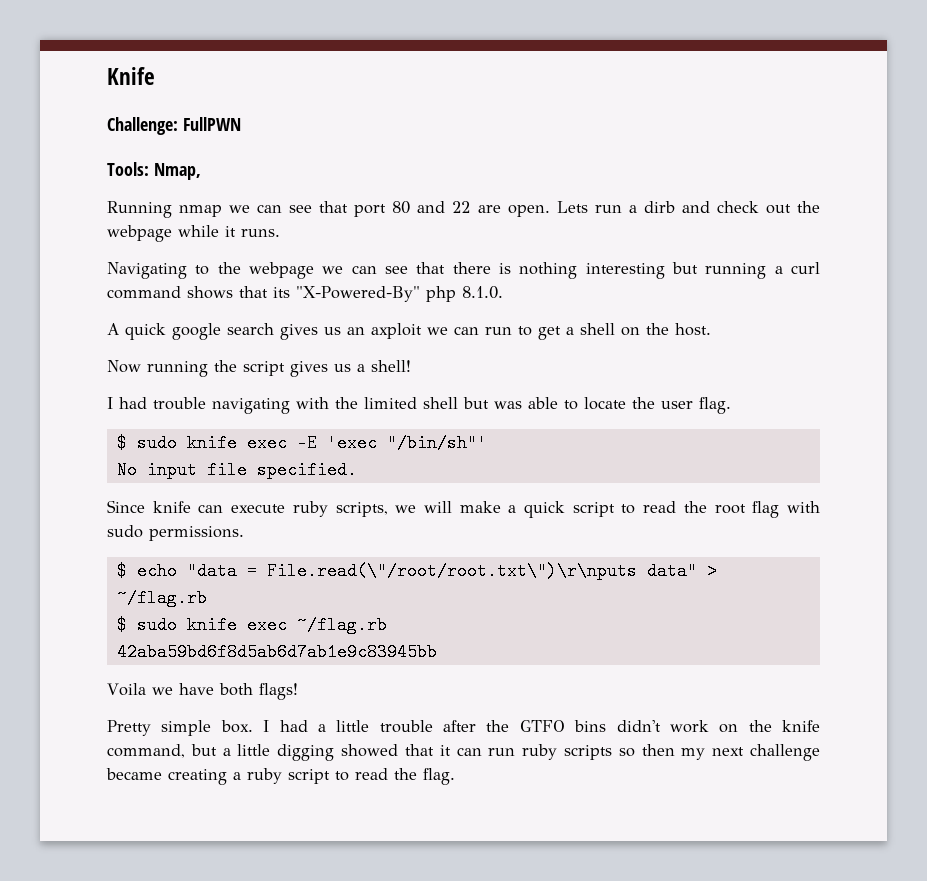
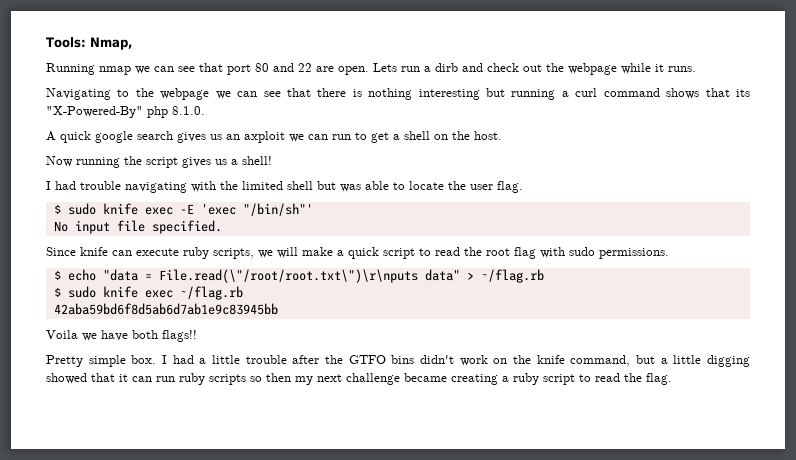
[107,67,155,85] [107,117,241,135] Knife // Challenge: FullPWN // -> (46, 42) none
[258,683,298,700] flags! -> [162,330,197,342] flags!!

